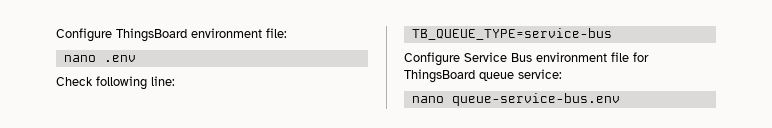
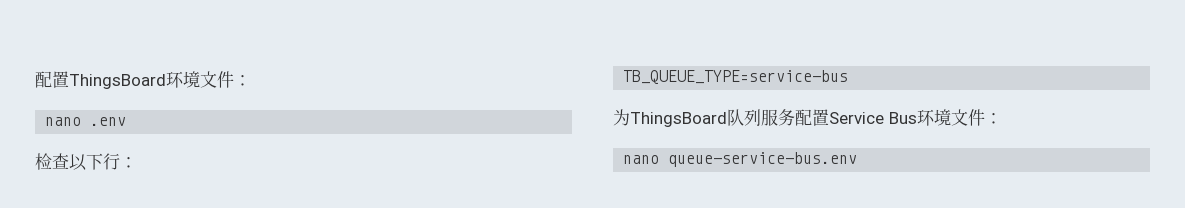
[56,28,287,42] [63,55,136,62] [56,76,175,90] [411,28,612,40] [404,52,649,66] [404,69,562,83] Configure ThingsBoard environment file: // nano .env // Check following line: // TB_QUEUE_TYPE=service-bus // Configure Service Bus environment file for ThingsBoard queue service: -> [35,71,251,89] [45,117,127,126] [35,153,137,171] [623,70,849,84] [613,109,1002,127] 配置ThingsBoard环境文件： // nano .env // 检查以下行： // TB_QUEUE_TYPE=service-bus // 为ThingsBoard队列服务配置Service Bus环境文件：

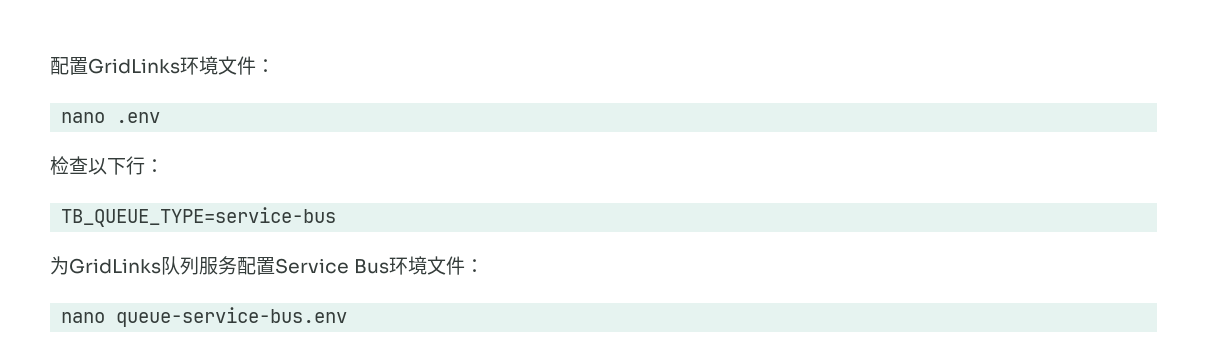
[35,71,166,89] 配置ThingsBoard -> [50,57,180,75] 配置GridLinks
[630,112,727,127] ThingsBoard -> [69,258,161,274] GridLinks

